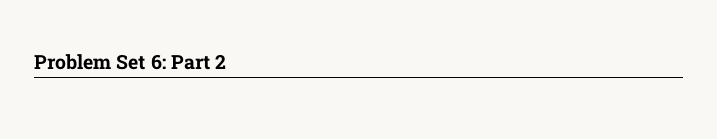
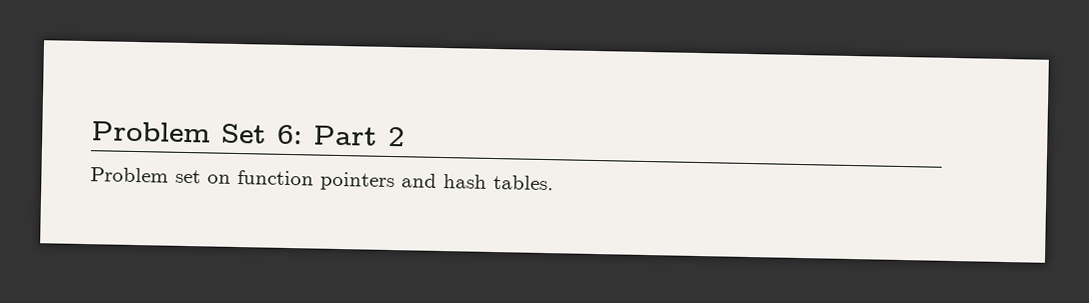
(227, 61) none -> [90,167,554,192] // Problem set on function pointers and hash tables.

